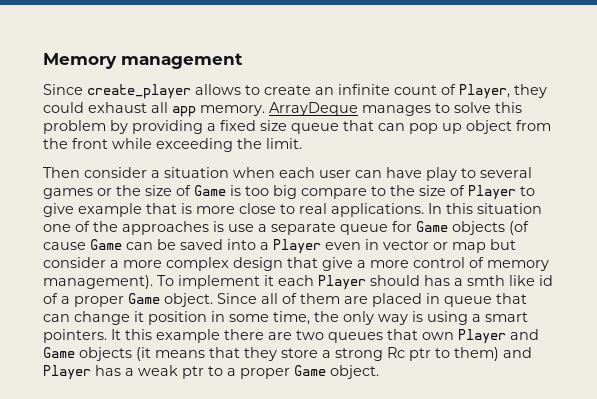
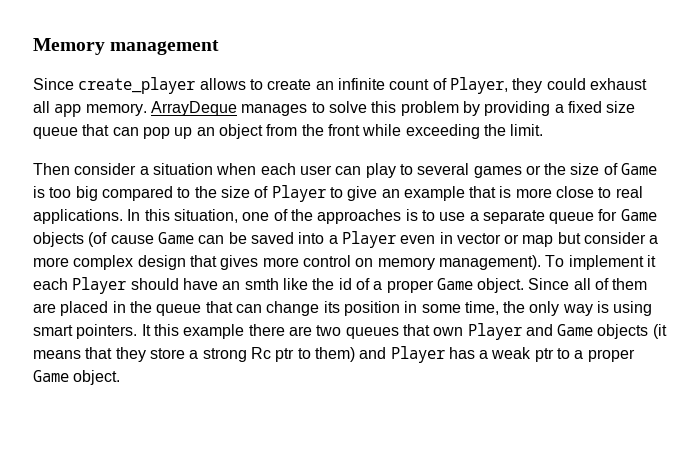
(462, 128) none -> [196,127,215,136] an
[386,167,422,178] have -> (362, 170) none
[301,188,367,199] compare -> [101,186,173,201] compared
(74, 210) none -> [381,189,400,198] an
[477,203,542,214] situation -> [173,209,238,223] situation,
(224, 226) none -> [421,210,435,221] to
[322,257,366,271] give a -> [220,255,259,270] gives
[469,257,484,268] of -> [355,258,374,267] on
[424,275,463,286] has a -> [182,278,241,290] have an
(535, 280) none -> [312,278,335,290] the
(440, 298) none -> [129,301,152,313] the
[134,311,144,322] it -> [323,301,340,313] its
[472,314,481,322] a -> (653, 308) none

